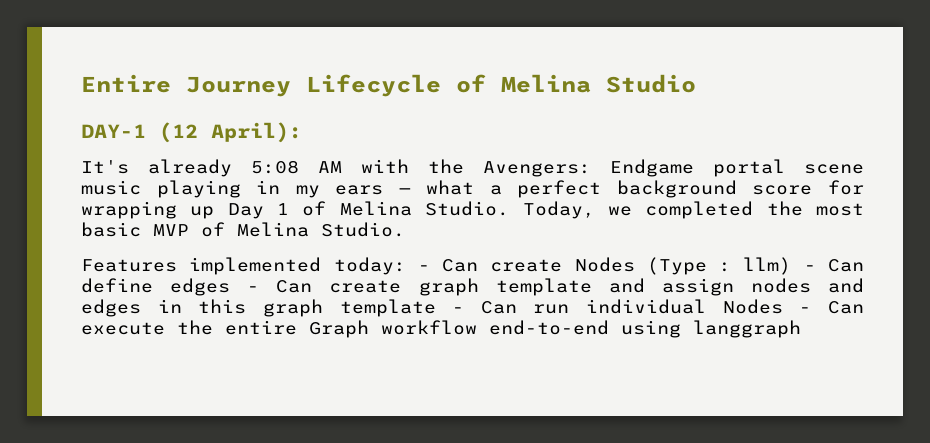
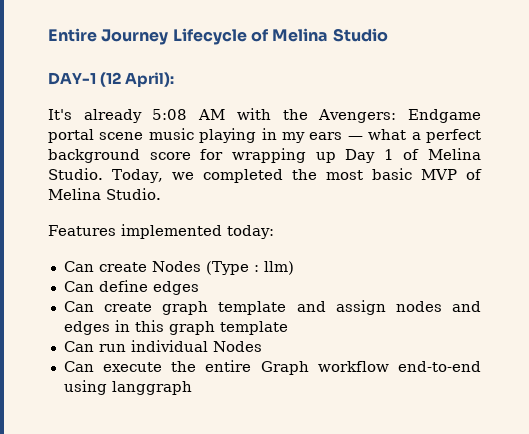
[417,265,430,271] - -> (274, 232) //
[803,265,816,271] - -> (294, 268) //
[247,286,260,292] - -> (199, 288) //
[452,307,465,313] - -> (288, 328) //
[799,307,812,313] - -> (262, 346) //

